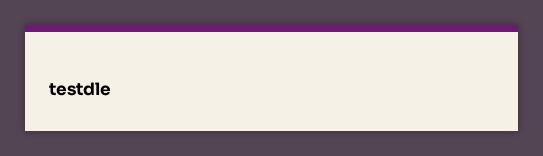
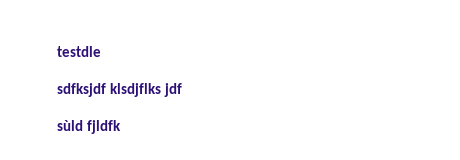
(111, 89) none -> [57,83,182,97] [57,120,121,134] // sdfksjdf klsdjflks jdf // sùld fjldfk

